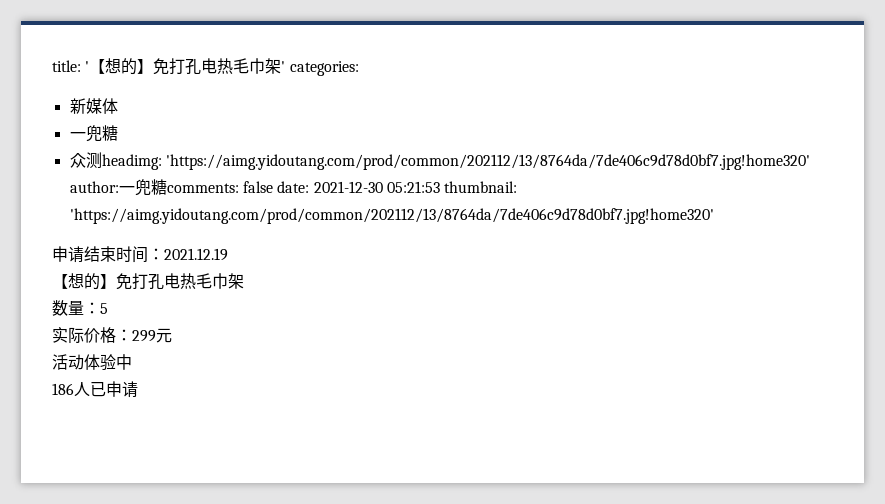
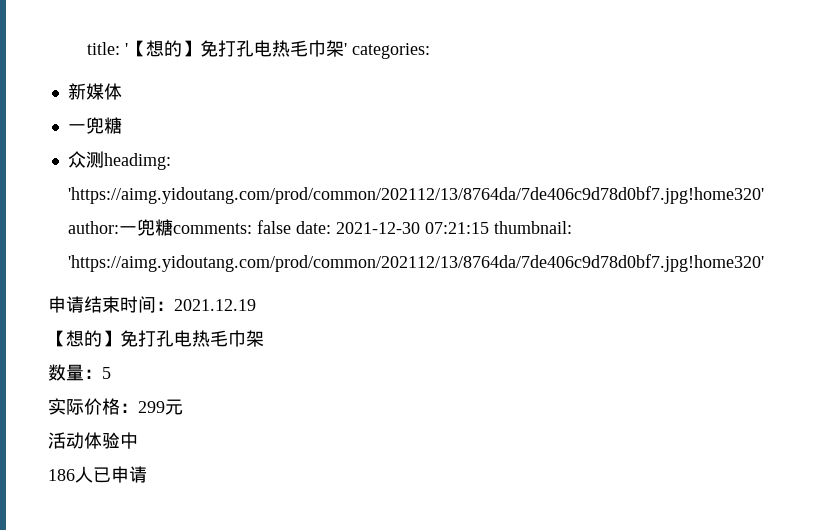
[386,181,440,193] 05:21:53 -> [424,222,489,234] 07:21:15

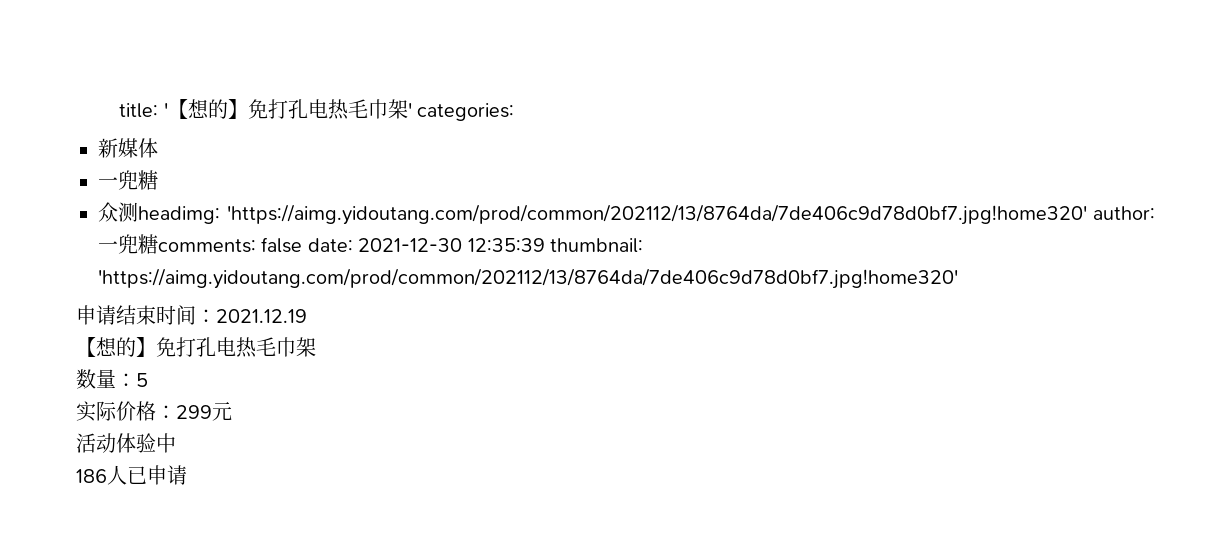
[424,222,489,234] 07:21:15 -> [467,238,545,252] 12:35:39

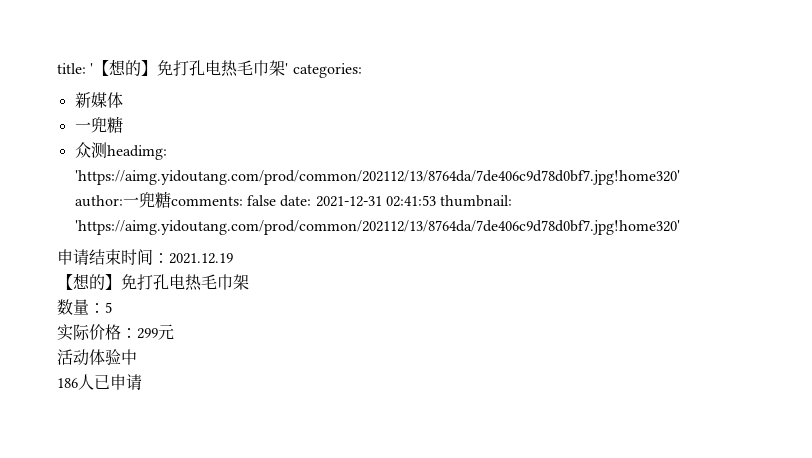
[358,238,545,252] 2021-12-30 12:35:39 -> [315,195,436,207] 2021-12-31 02:41:53

